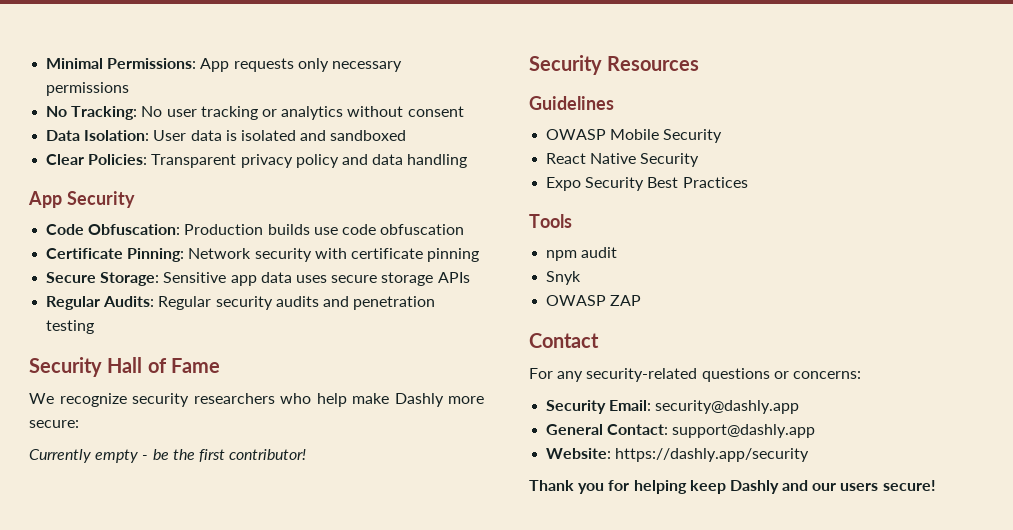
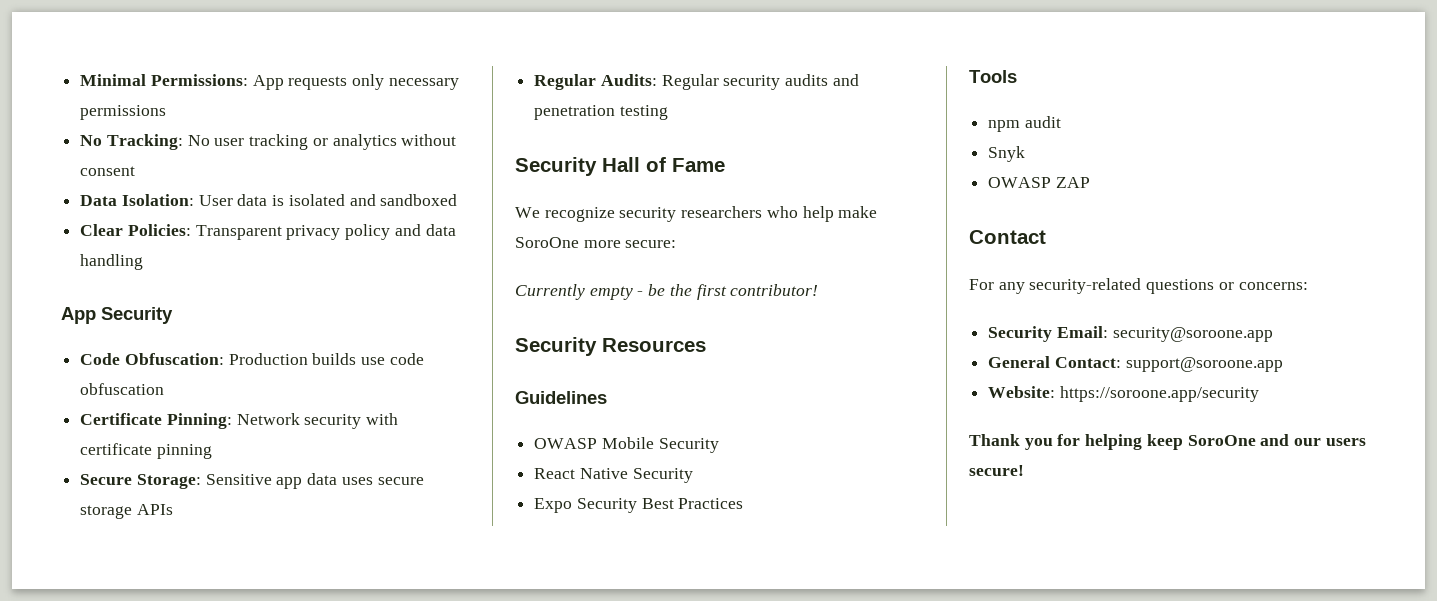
[394,393,444,407] Dashly -> [515,237,579,248] SoroOne
[655,400,800,414] security@dashly.app -> [1112,327,1273,342] security@soroone.app
[672,424,816,438] support@dashly.app -> [1125,357,1283,372] support@soroone.app
[615,448,810,462] https://dashly.app/security -> [1059,386,1259,402] https://soroone.app/security
[729,480,779,494] Dashly -> [1187,435,1256,446] SoroOne

